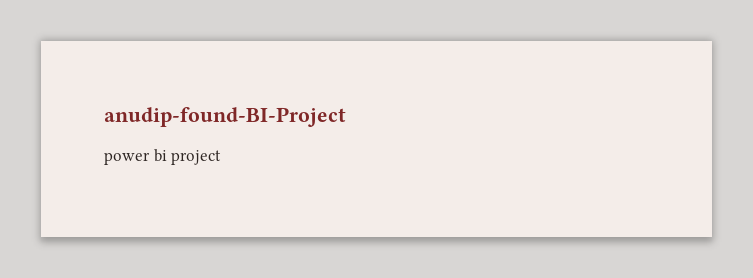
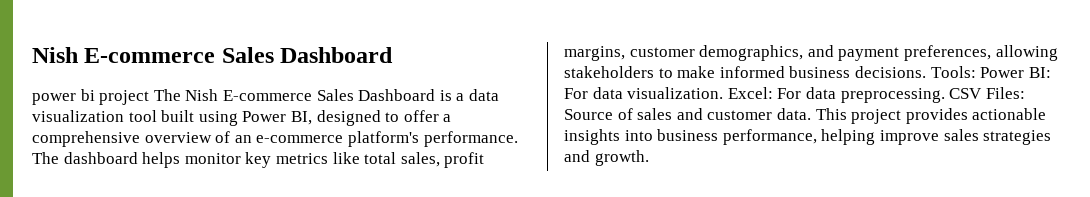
[104,107,346,127] anudip-found-BI-Project -> [32,47,394,63] Nish E-commerce Sales Dashboard
(222, 157) none -> [153,89,499,101] [32,110,452,126] [32,131,518,147] [32,152,485,168] [564,45,1058,61] [564,66,1051,78] [564,87,1025,103] [564,108,1047,124] [564,129,1052,145] [564,150,649,166] The Nish E-commerce Sales Dashboard is a data visualization tool built using Power BI, designed to offer a comprehensive overview of an e-commerce platform's performance. The dashboard helps monitor key metrics like total sales, profit margins, customer demographics, and payment preferences, allowing stakeholders to make informed business decisions. Tools: Power BI: For data visualization. Excel: For data preprocessing. CSV Files: Source of sales and customer data. This project provides actionable insights into business performance, helping improve sales strategies and growth.

